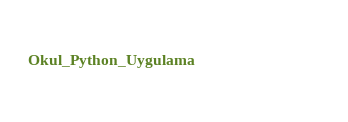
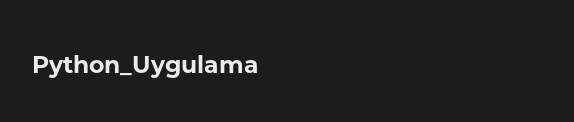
[28,55,195,68] Okul_Python_Uygulama -> [32,55,259,78] Python_Uygulama

